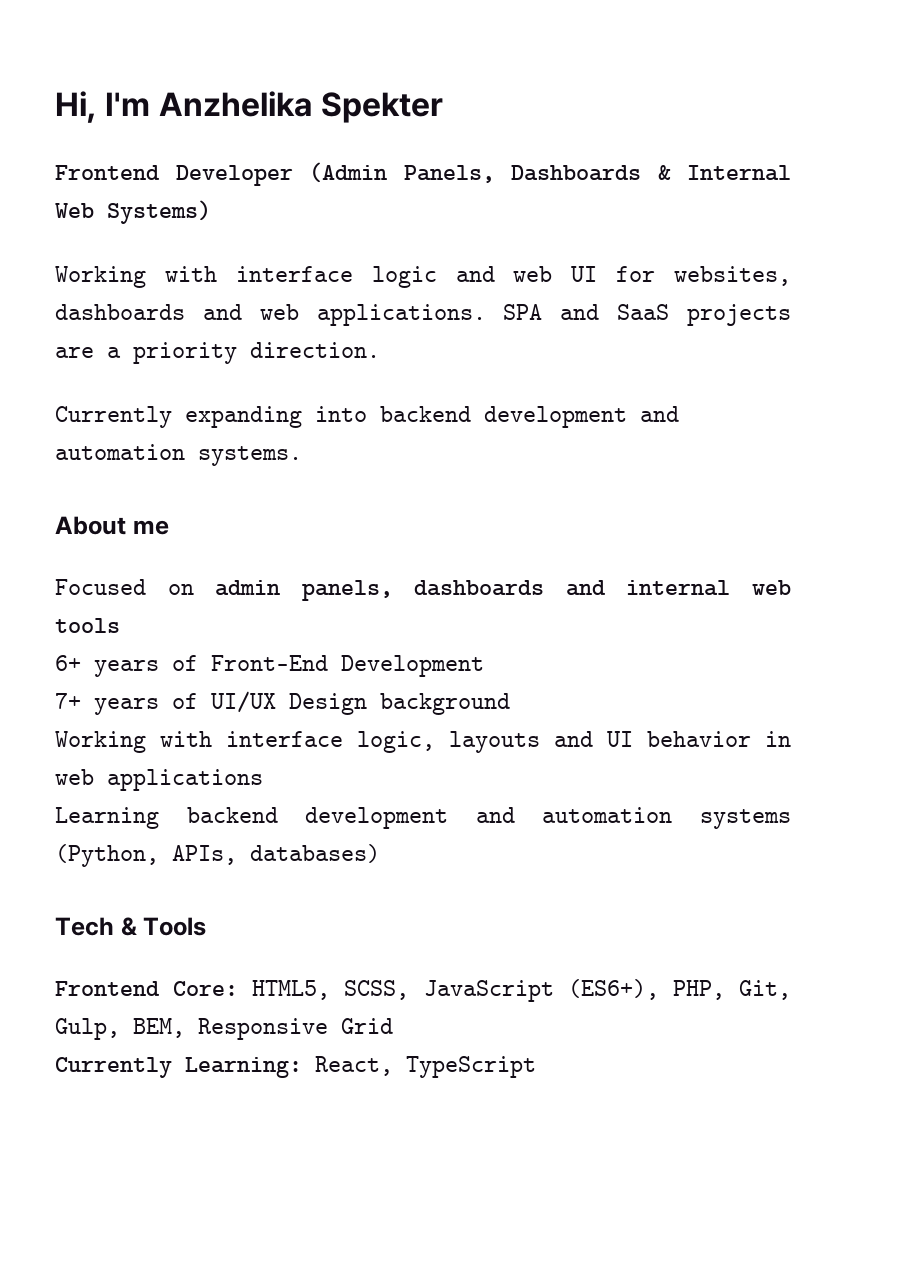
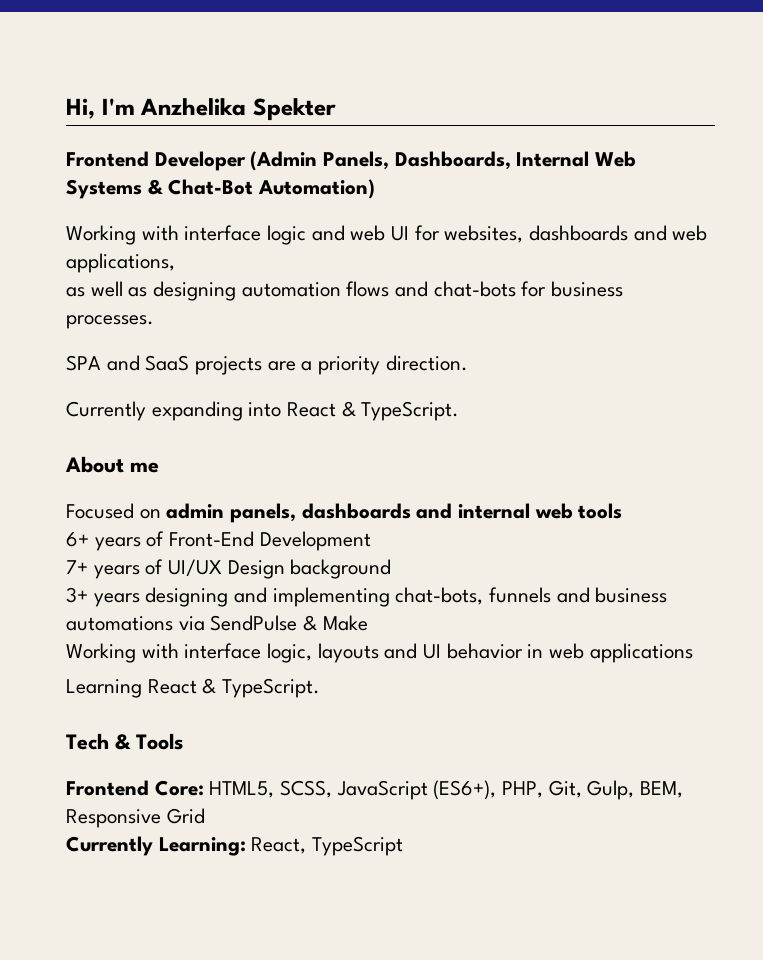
[511,165,791,181] [55,200,211,224] Dashboards & Internal Web Systems) -> [394,151,637,170] [66,179,376,199] Dashboards, Internal Web Systems & Chat-Bot Automation)
[316,304,486,326] applications. -> [66,253,175,273] [66,281,624,301] [66,315,154,329] applications, // as well as designing automation flows and chat-bots for business processes. //
[380,406,679,428] [55,444,302,466] backend development and automation systems. -> [287,401,460,421] React & TypeScript.
(510, 704) none -> [66,587,668,607] [66,615,368,631] // 3+ years designing and implementing chat-bots, funnels and business automations via SendPulse & Make
[186,807,792,829] [55,844,380,867] backend development and automation systems (Python, APIs, databases) -> [147,678,321,698] React & TypeScript.

